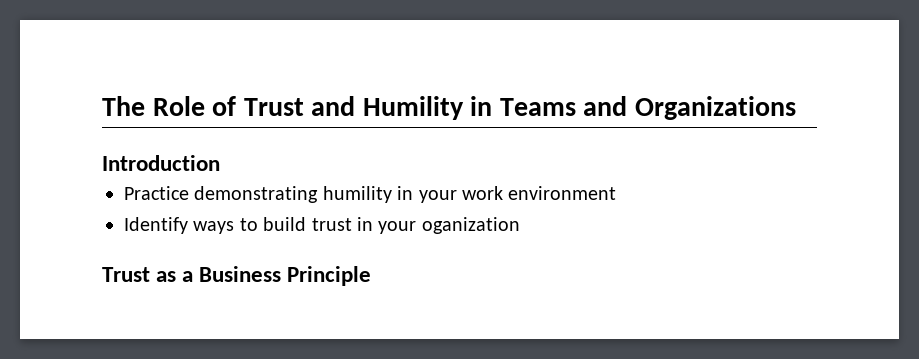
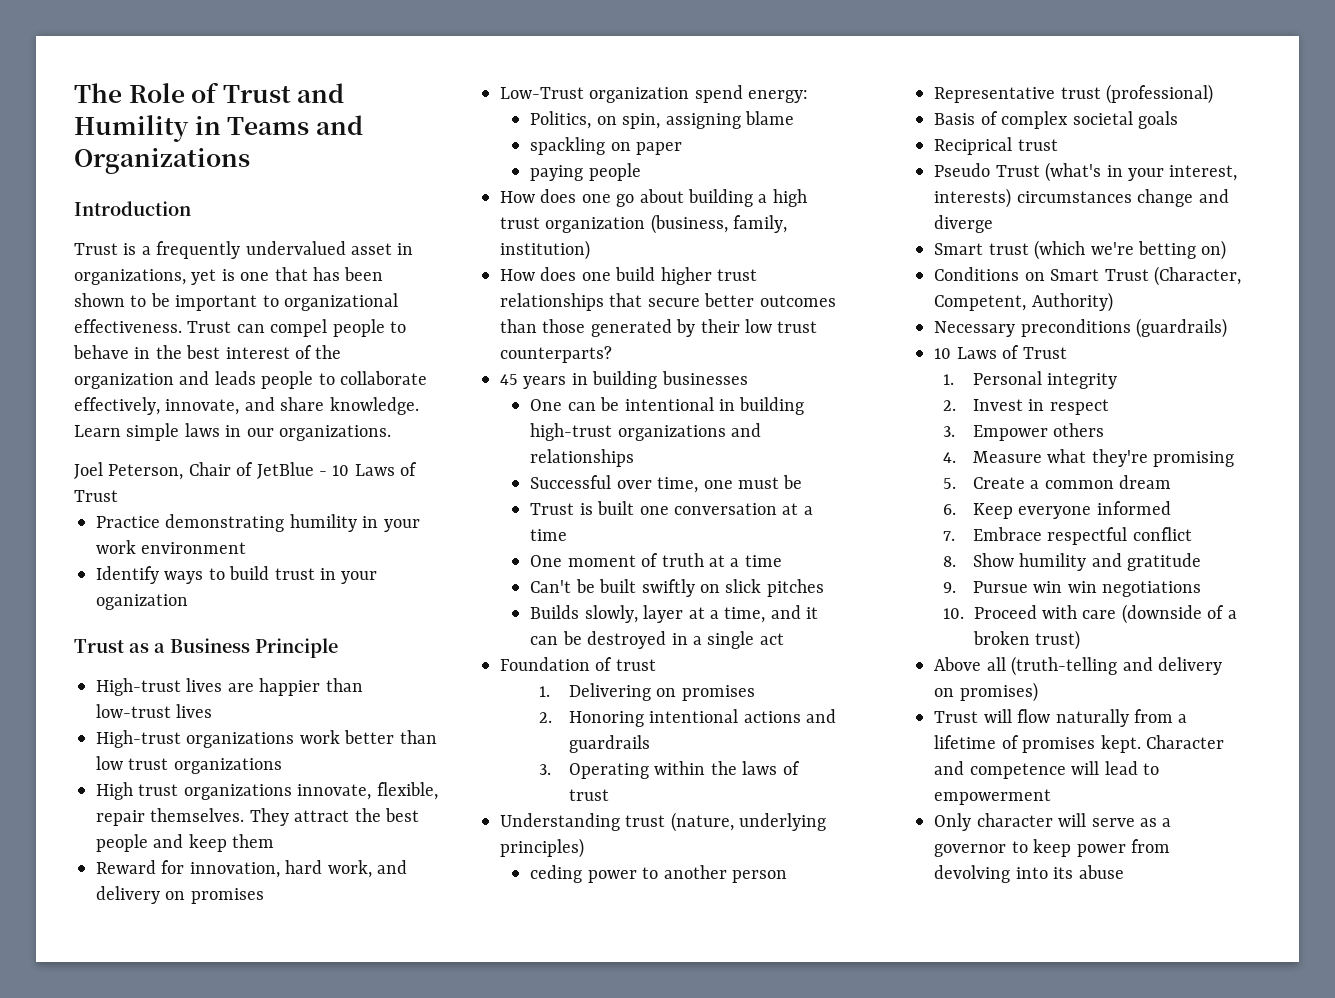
(220, 163) none -> [74,241,414,259] [74,267,384,285] [74,293,398,311] [74,319,406,337] [73,345,342,359] [74,371,427,389] [74,397,419,415] [74,423,391,441] [74,462,418,480] [74,490,118,502] // Trust is a frequently undervalued asset in organizations, yet is one that has been shown to be important to organizational effectiveness. Trust can compel people to behave in the best interest of the organization and leads people to collaborate effectively, innovate, and share knowledge. Learn simple laws in our organizations. // Joel Peterson, Chair of JetBlue - 10 Laws of Trust
(372, 276) none -> [96,678,363,696] [96,704,213,718] [96,730,437,748] [96,756,282,774] [96,782,438,800] [96,808,419,826] [96,834,275,852] [96,860,407,878] [96,886,264,904] [500,85,809,103] [530,111,794,129] [530,137,683,155] [530,163,641,181] [500,189,807,207] [500,214,788,234] [500,240,590,260] [500,267,757,285] [500,293,836,311] [500,319,818,337] [500,346,612,363] [500,371,748,389] [530,397,805,415] [530,423,762,441] [530,449,635,467] [530,475,803,493] [530,501,813,515] [530,529,568,541] [530,553,782,567] [530,579,824,597] [530,605,819,623] [530,631,784,649] [500,657,656,671] [538,683,755,701] [538,709,837,727] [568,735,650,753] [538,761,800,779] [568,789,609,801] [500,812,827,832] [500,838,584,858] [530,865,787,883] [934,84,1214,104] [934,111,1178,129] [934,137,1058,155] [934,162,1238,182] [934,188,1229,208] [934,215,994,233] [934,240,1227,260] [934,266,1241,286] [934,292,1113,312] [934,318,1228,338] [934,345,1067,359] [942,371,1118,389] [942,399,1109,415] [942,423,1105,441] [942,449,1235,467] [942,475,1172,489] [942,501,1171,519] [942,527,1192,545] [942,553,1202,571] [942,581,1202,597] [942,604,1237,624] [972,630,1081,650] [934,656,1222,676] [934,682,1038,702] [934,709,1188,727] [934,735,1224,753] [934,761,1159,779] [934,789,1052,805] [934,813,1172,831] [934,839,1170,857] [934,865,1124,883] // High-trust lives are happier than low-trust lives // High-trust organizations work better than low trust organizations // High trust organizations innovate, flexible, repair themselves. They attract the best people and keep them // Reward for innovation, hard work, and delivery on promises // Low-Trust organization spend energy: // Politics, on spin, assigning blame // spackling on paper // paying people // How does one go about building a high trust organization (business, family, institution) // How does one build higher trust relationships that secure better outcomes than those generated by their low trust counterparts? // 45 years in building businesses // One can be intentional in building high-trust organizations and relationships // Successful over time, one must be // Trust is built one conversation at a time // One moment of truth at a time // Can't be built swiftly on slick pitches // Builds slowly, layer at a time, and it can be destroyed in a single act // Foundation of trust // 1. Delivering on promises // 2. Honoring intentional actions and guardrails // 3. Operating within the laws of trust // Understanding trust (nature, underlying principles) // ceding power to another person // Representative trust (professional) // Basis of complex societal goals // Reciprical trust // Pseudo Trust (what's in your interest, interests) circumstances change and diverge // Smart trust (which we're betting on) // Conditions on Smart Trust (Character, Competent, Authority) // Necessary preconditions (guardrails) // 10 Laws of Trust // 1. Personal integrity // 2. Invest in respect // 3. Empower others // 4. Measure what they're promising // 5. Create a common dream // 6. Keep everyone informed // 7. Embrace respectful conflict // 8. Show humility and gratitude // 9. Pursue win win negotiations // 10. Proceed with care (downside of a broken trust) // Above all (truth-telling and delivery on promises) // Trust will flow naturally from a lifetime of promises kept. Character and competence will lead to empowerment // Only character will serve as a governor to keep power from devolving into its abuse

